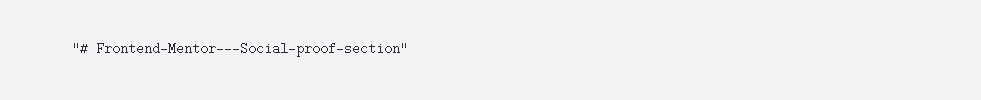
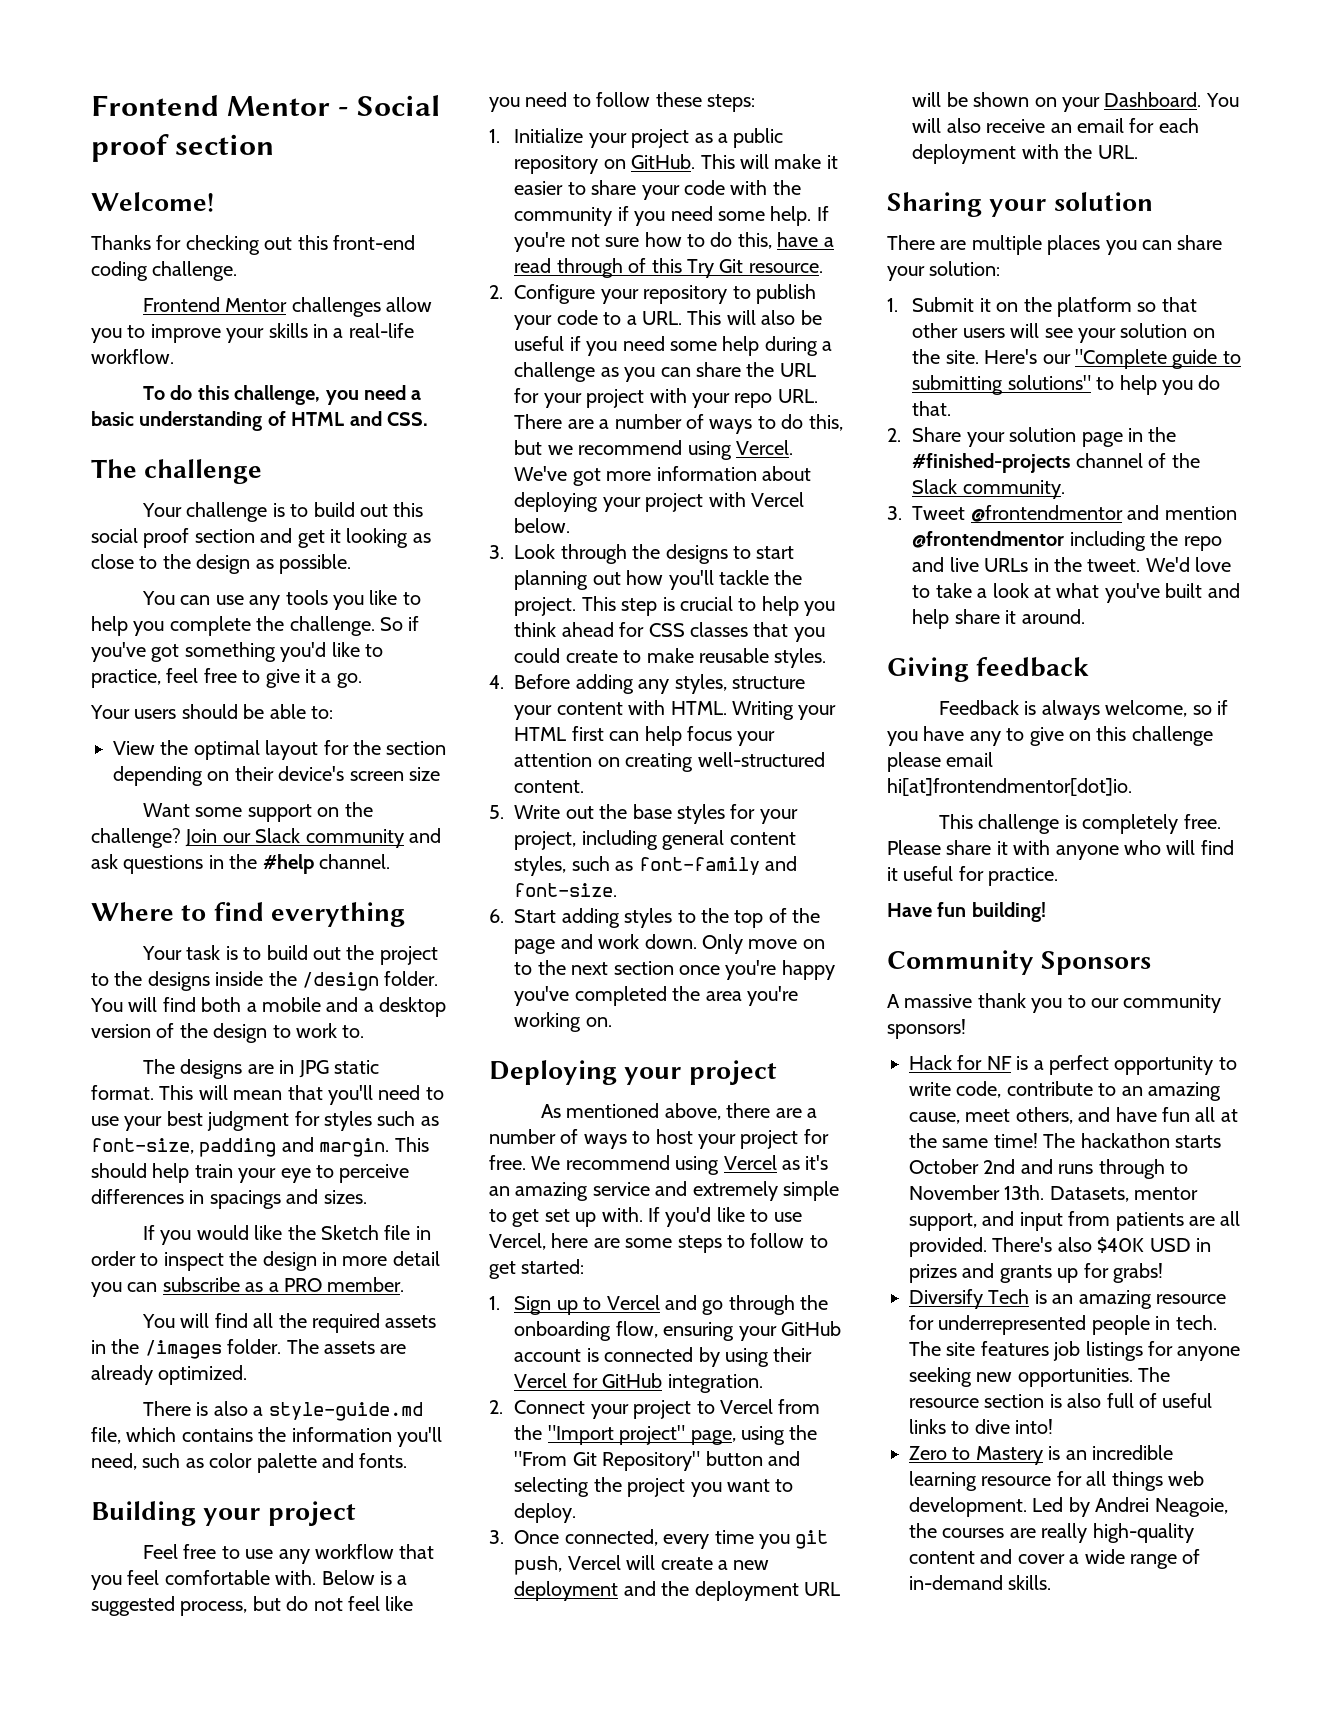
[72,42,408,57] "# Frontend-Mentor---Social-proof-section" -> [91,95,440,116] [91,134,275,162] [91,192,214,212] [91,235,415,255] [91,261,238,281] [142,297,433,317] [91,323,414,343] [91,349,174,364] [142,385,422,405] [91,411,428,431] [91,459,263,484] [141,502,424,522] [91,528,431,548] [91,554,351,574] [141,590,421,610] [91,616,420,636] [91,642,383,662] [91,668,362,688] [90,704,333,719] [113,740,447,760] [113,766,440,786] [142,802,373,822] [91,828,441,848] [91,854,390,874] [91,902,405,927] [141,945,438,965] [91,971,439,991] [90,997,447,1017] [91,1023,365,1043] [142,1059,379,1079] [91,1085,444,1105] [91,1111,439,1131] [91,1137,429,1157] [91,1163,410,1183] [91,1189,367,1209] [142,1225,431,1245] [91,1251,440,1271] [91,1277,405,1297] [141,1313,437,1333] [91,1339,407,1359] [91,1365,248,1385] [142,1401,423,1421] [91,1427,442,1447] [91,1453,408,1473] [91,1501,356,1526] [142,1544,435,1564] [91,1570,408,1590] [91,1596,414,1616] [489,92,755,112] [489,128,784,148] [514,154,838,174] [514,180,801,200] [514,206,829,226] [514,232,834,252] [514,258,823,278] [489,284,817,304] [514,310,822,330] [514,336,833,356] [514,362,816,382] [514,388,818,408] [514,414,843,434] [514,440,794,460] [514,466,812,486] [514,492,805,512] [514,518,571,533] [489,544,795,564] [514,570,803,590] [514,596,836,616] [514,622,825,642] [514,648,827,668] [489,674,806,694] [514,700,837,720] [514,726,776,746] [514,752,825,772] [514,780,585,793] [489,804,798,824] [514,830,796,850] [514,856,798,876] [514,883,618,897] [489,908,821,928] [514,934,825,954] [514,960,835,980] [514,986,799,1006] [514,1012,612,1032] [489,1060,777,1085] [540,1103,817,1120] [489,1129,829,1149] [489,1155,829,1175] [489,1181,839,1201] [489,1207,802,1227] [489,1233,828,1253] [489,1259,585,1279] [489,1295,829,1315] [514,1321,842,1341] [514,1347,813,1367] [514,1373,763,1393] [489,1399,821,1419] [514,1425,818,1445] [514,1451,801,1471] [514,1477,794,1497] [514,1503,577,1523] [489,1529,829,1549] [514,1555,770,1575] [514,1581,841,1601] [912,92,1239,112] [912,118,1199,133] [912,144,1138,164] [887,192,1153,217] [887,235,1223,255] [887,261,1001,281] [887,297,1197,317] [912,323,1215,343] [912,349,1241,369] [912,375,1221,395] [912,401,952,416] [887,427,1177,447] [912,453,1200,473] [912,479,1065,499] [887,505,1237,522] [912,531,1222,551] [912,557,1232,572] [912,583,1240,603] [912,609,1085,629] [887,657,1090,682] [938,700,1228,720] [887,726,1213,746] [887,752,994,772] [887,778,1132,796] [938,814,1221,834] [887,840,1234,860] [887,866,1059,886] [887,902,1046,922] [887,950,1152,975] [887,993,1222,1013] [887,1019,966,1039] [909,1055,1237,1075] [909,1081,1221,1101] [909,1107,1238,1124] [909,1133,1221,1148] [909,1159,1188,1179] [909,1185,1199,1202] [909,1211,1241,1231] [909,1237,1211,1257] [909,1263,1163,1283] [909,1289,1226,1309] [909,1315,1217,1335] [909,1341,1241,1361] [909,1367,1171,1387] [909,1393,1213,1408] [909,1419,1054,1434] [909,1445,1173,1465] [909,1471,1204,1491] [909,1497,1228,1517] [909,1523,1194,1543] [909,1549,1201,1569] [909,1575,1052,1590] Frontend Mentor - Social proof section // Welcome! // Thanks for checking out this front-end coding challenge. // Frontend Mentor challenges allow you to improve your skills in a real-life workflow. // To do this challenge, you need a basic understanding of HTML and CSS. // The challenge // Your challenge is to build out this social proof section and get it looking as close to the design as possible. // You can use any tools you like to help you complete the challenge. So if you've got something you'd like to practice, feel free to give it a go. // Your users should be able to: // View the optimal layout for the section depending on their device's screen size // Want some support on the challenge? Join our Slack community and ask questions in the #help channel. // Where to find everything // Your task is to build out the project to the designs inside the /design folder. You will find both a mobile and a desktop version of the design to work to. // The designs are in JPG static format. This will mean that you'll need to use your best judgment for styles such as font-size, padding and margin. This should help train your eye to perceive differences in spacings and sizes. // If you would like the Sketch file in order to inspect the design in more detail you can subscribe as a PRO member. // You will find all the required assets in the /images folder. The assets are already optimized. // There is also a style-guide.md file, which contains the information you'll need, such as color palette and fonts. // Building your project // Feel free to use any workflow that you feel comfortable with. Below is a suggested process, but do not feel like you need to follow these steps: // 1. Initialize your project as a public repository on GitHub. This will make it easier to share your code with the community if you need some help. If you're not sure how to do this, have a read through of this Try Git resource. // 2. Configure your repository to publish your code to a URL. This will also be useful if you need some help during a challenge as you can share the URL for your project with your repo URL. There are a number of ways to do this, but we recommend using Vercel. We've got more information about deploying your project with Vercel below. // 3. Look through the designs to start planning out how you'll tackle the project. This step is crucial to help you think ahead for CSS classes that you could create to make reusable styles. // 4. Before adding any styles, structure your content with HTML. Writing your HTML first can help focus your attention on creating well-structured content. // 5. Write out the base styles for your project, including general content styles, such as font-family and font-size. // 6. Start adding styles to the top of the page and work down. Only move on to the next section once you're happy you've completed the area you're working on. // Deploying your project // As mentioned above, there are a number of ways to host your project for free. We recommend using Vercel as it's an amazing service and extremely simple to get set up with. If you'd like to use Vercel, here are some steps to follow to get started: // 1. Sign up to Vercel and go through the onboarding flow, ensuring your GitHub account is connected by using their Vercel for GitHub integration. // 2. Connect your project to Vercel from the "Import project" page, using the "From Git Repository" button and selecting the project you want to deploy. // 3. Once connected, every time you git push, Vercel will create a new deployment and the deployment URL will be shown on your Dashboard. You will also receive an email for each deployment with the URL. // Sharing your solution // There are multiple places you can share your solution: // 1. Submit it on the platform so that other users will see your solution on the site. Here's our "Complete guide to submitting solutions" to help you do that. // 2. Share your solution page in the #finished-projects channel of the Slack community. // 3. Tweet @frontendmentor and mention @frontendmentor including the repo and live URLs in the tweet. We'd love to take a look at what you've built and help share it around. // Giving feedback // Feedback is always welcome, so if you have any to give on this challenge please email hi[at]frontendmentor[dot]io. // This challenge is completely free. Please share it with anyone who will find it useful for practice. // Have fun building! // Community Sponsors // A massive thank you to our community sponsors! // Hack for NF is a perfect opportunity to write code, contribute to an amazing cause, meet others, and have fun all at the same time! The hackathon starts October 2nd and runs through to November 13th. Datasets, mentor support, and input from patients are all provided. There's also $40K USD in prizes and grants up for grabs! // Diversify Tech is an amazing resource for underrepresented people in tech. The site features job listings for anyone seeking new opportunities. The resource section is also full of useful links to dive into! // Zero to Mastery is an incredible learning resource for all things web development. Led by Andrei Neagoie, the courses are really high-quality content and cover a wide range of in-demand skills.

